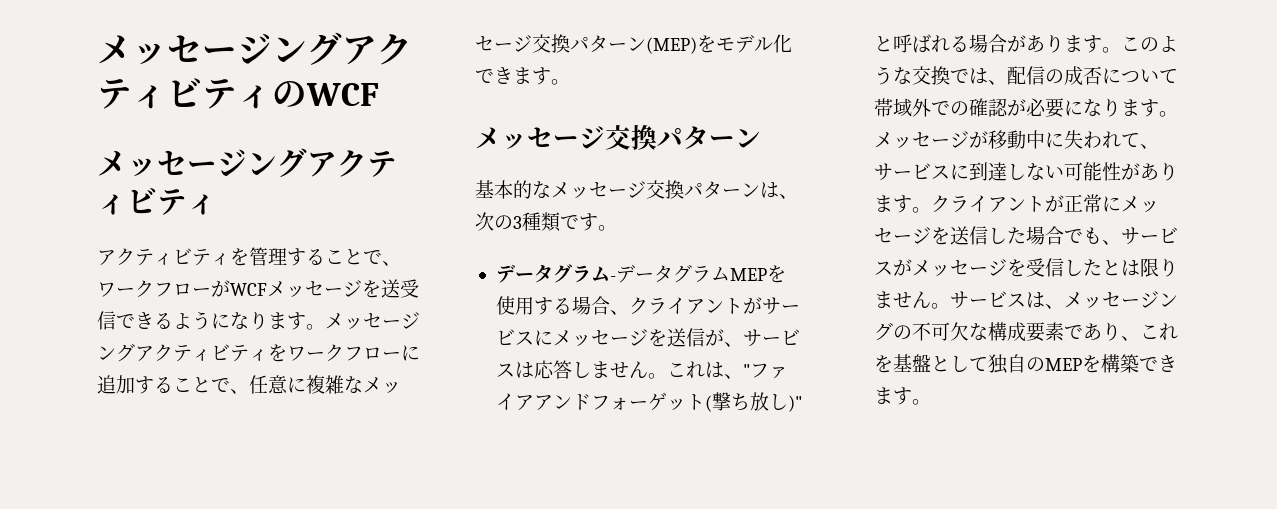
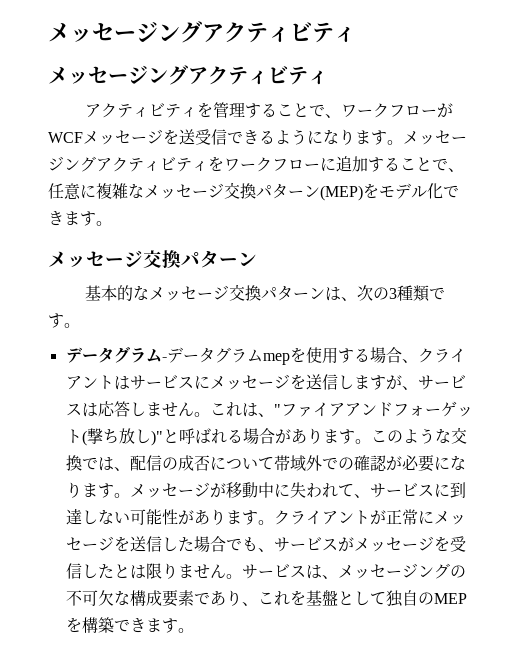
[97,32,412,65] [97,78,379,109] メッセージングアクティビティのWCF -> [48,21,356,43] メッセージングアクティビティ
[729,268,767,281] MEP -> [262,353,290,365] mep
[742,297,762,314] が -> [113,376,130,390] は
(705, 337) none -> [337,375,386,390] します

